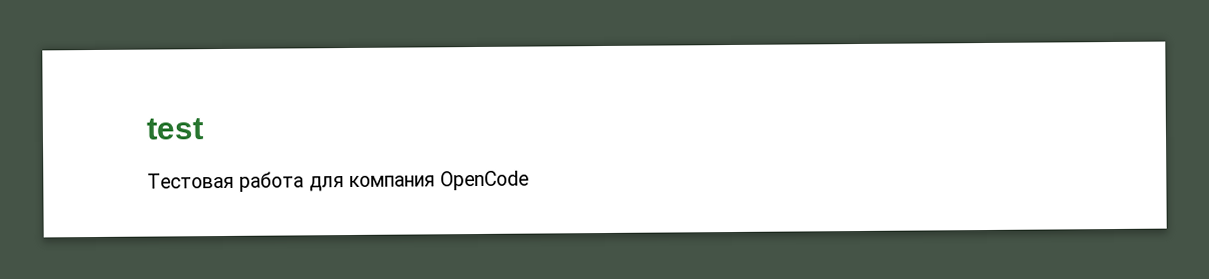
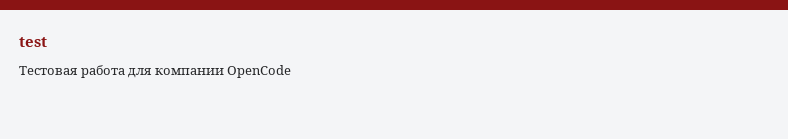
[348,175,436,188] компания -> [154,68,224,75] компании

